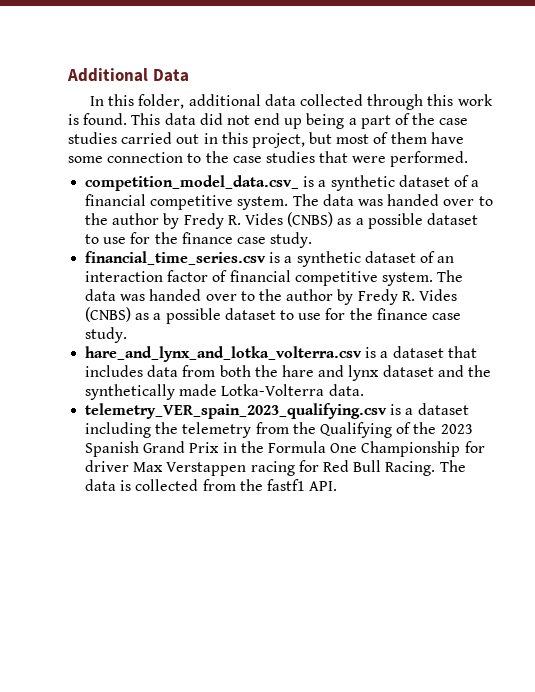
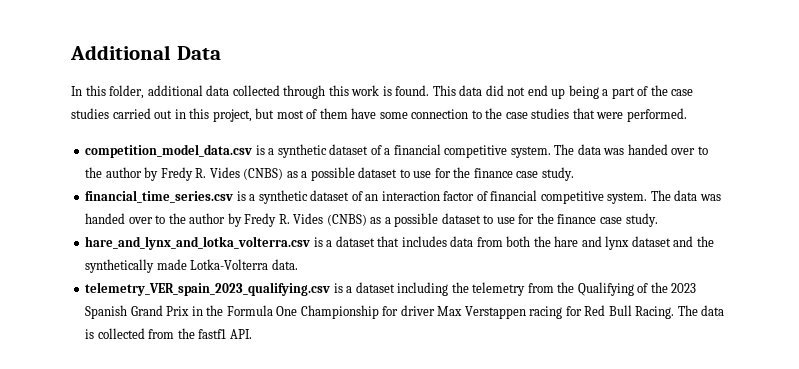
[85,175,300,191] competition_model_data.csv_ -> [85,144,253,158] competition_model_data.csv

